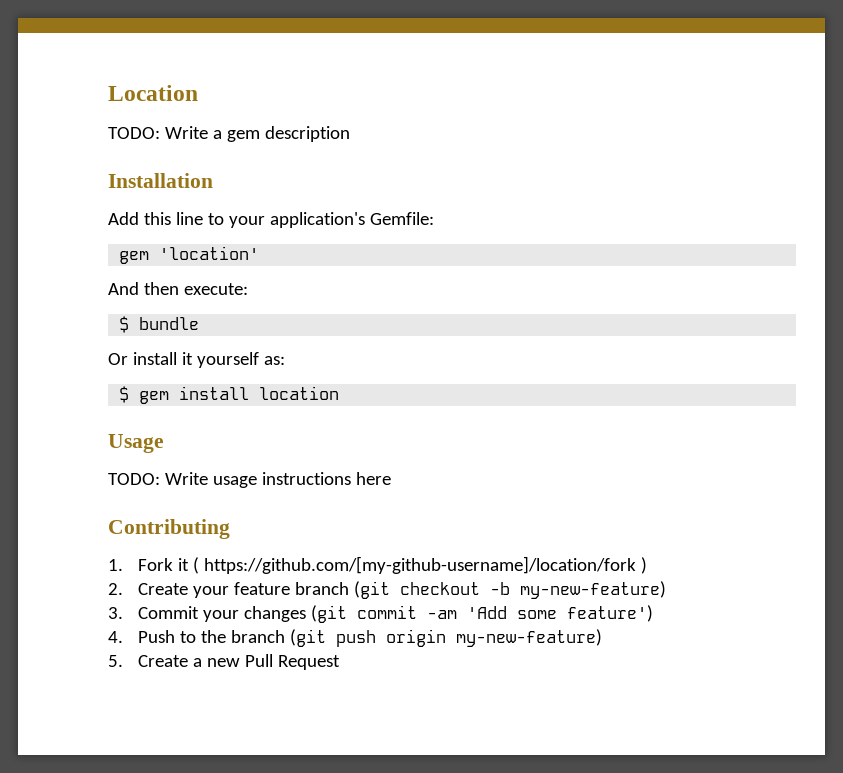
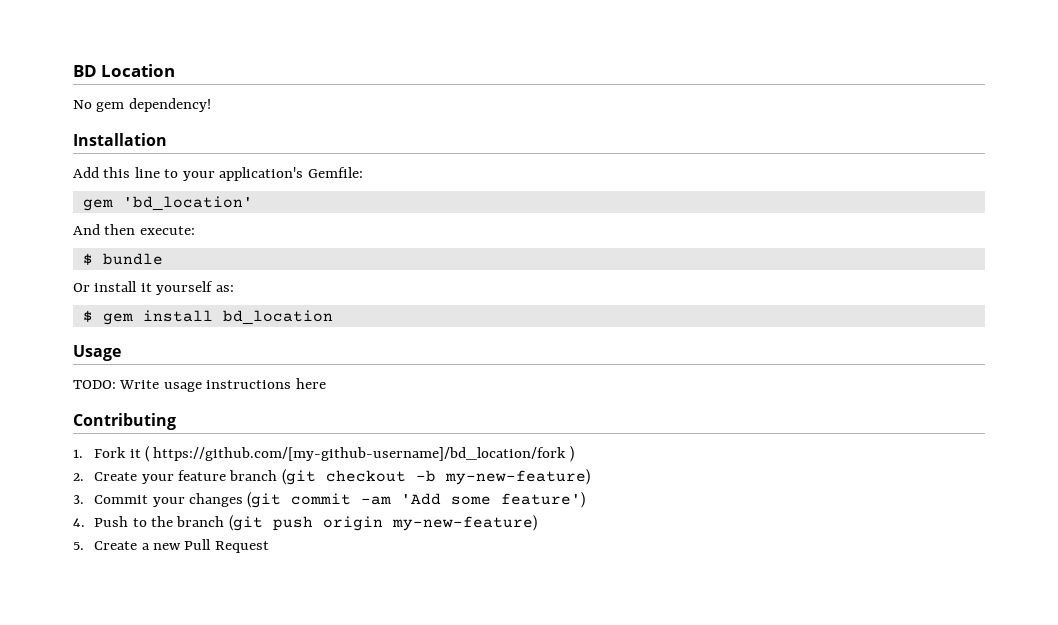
(108, 93) none -> [73,65,97,77] BD
[108,126,350,142] TODO: Write a gem description -> [73,98,211,112] No gem dependency!
[159,246,260,260] 'location' -> [122,196,253,211] 'bd_location'
[259,386,340,400] location -> [222,310,333,325] bd_location
[203,556,636,574] https://github.com/[my-github-username]/location/fork -> [153,447,567,461] https://github.com/[my-github-username]/bd_location/fork

